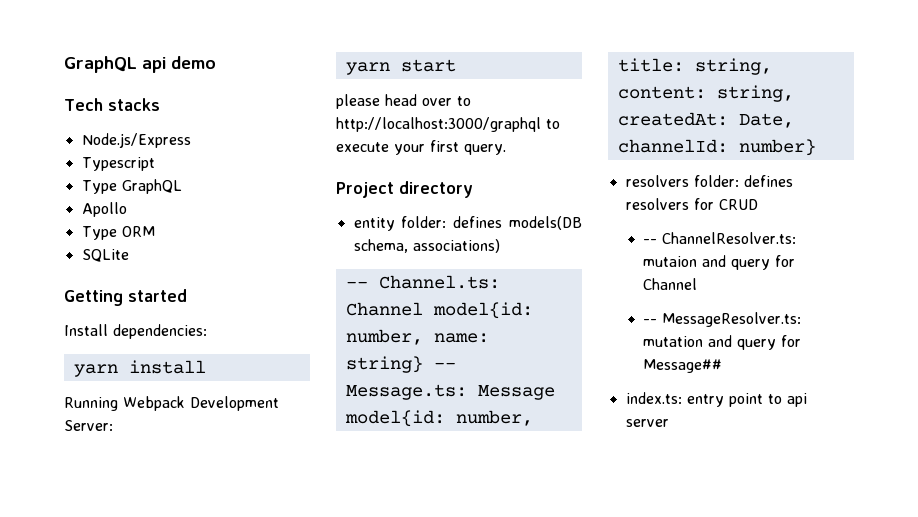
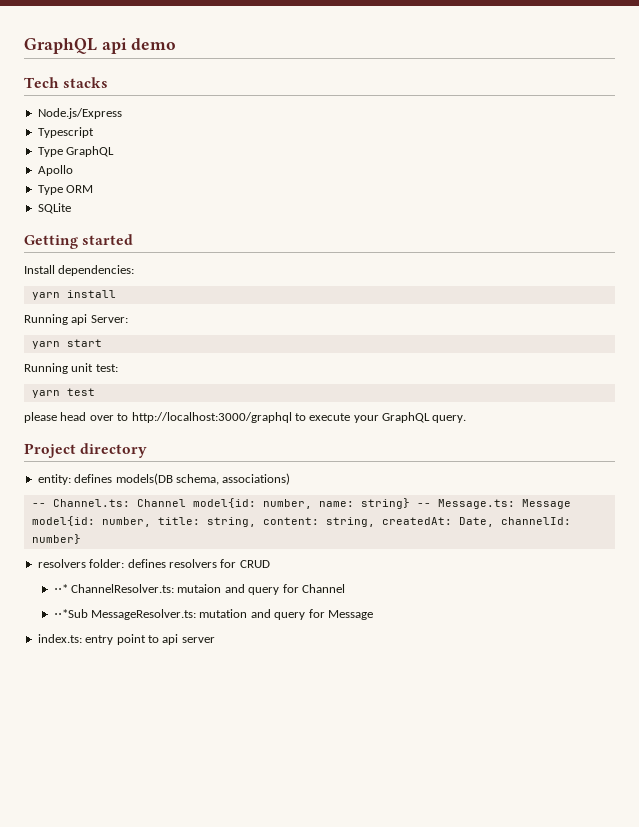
[123,396,279,411] Webpack Development -> [71,314,88,325] api
(456, 65) none -> [24,363,118,374] [31,388,95,398] // Running unit test: // yarn test
[430,140,459,152] first -> [382,412,430,423] GraphQL
[353,216,447,231] entity folder: -> [37,474,71,485] entity:
[643,239,658,244] -- -> [53,584,68,593] ⋅⋅*
[643,319,658,324] -- -> [53,609,88,618] ⋅⋅*Sub
[643,359,723,373] Message## -> [327,610,373,620] Message

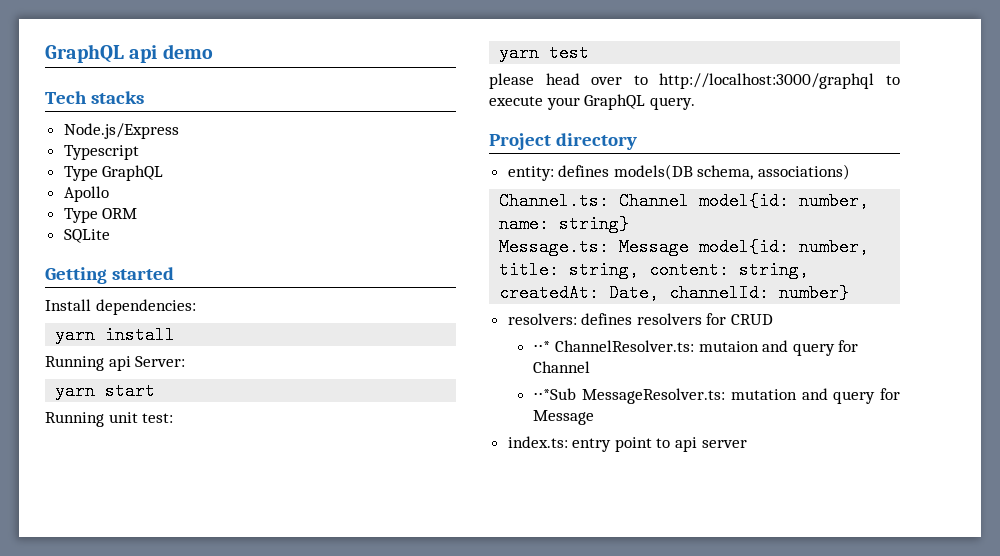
[31,503,46,507] -- -> (851, 172) none
[416,503,431,507] -- -> (630, 224) //
[37,559,125,568] resolvers folder: -> [507,313,577,325] resolvers:

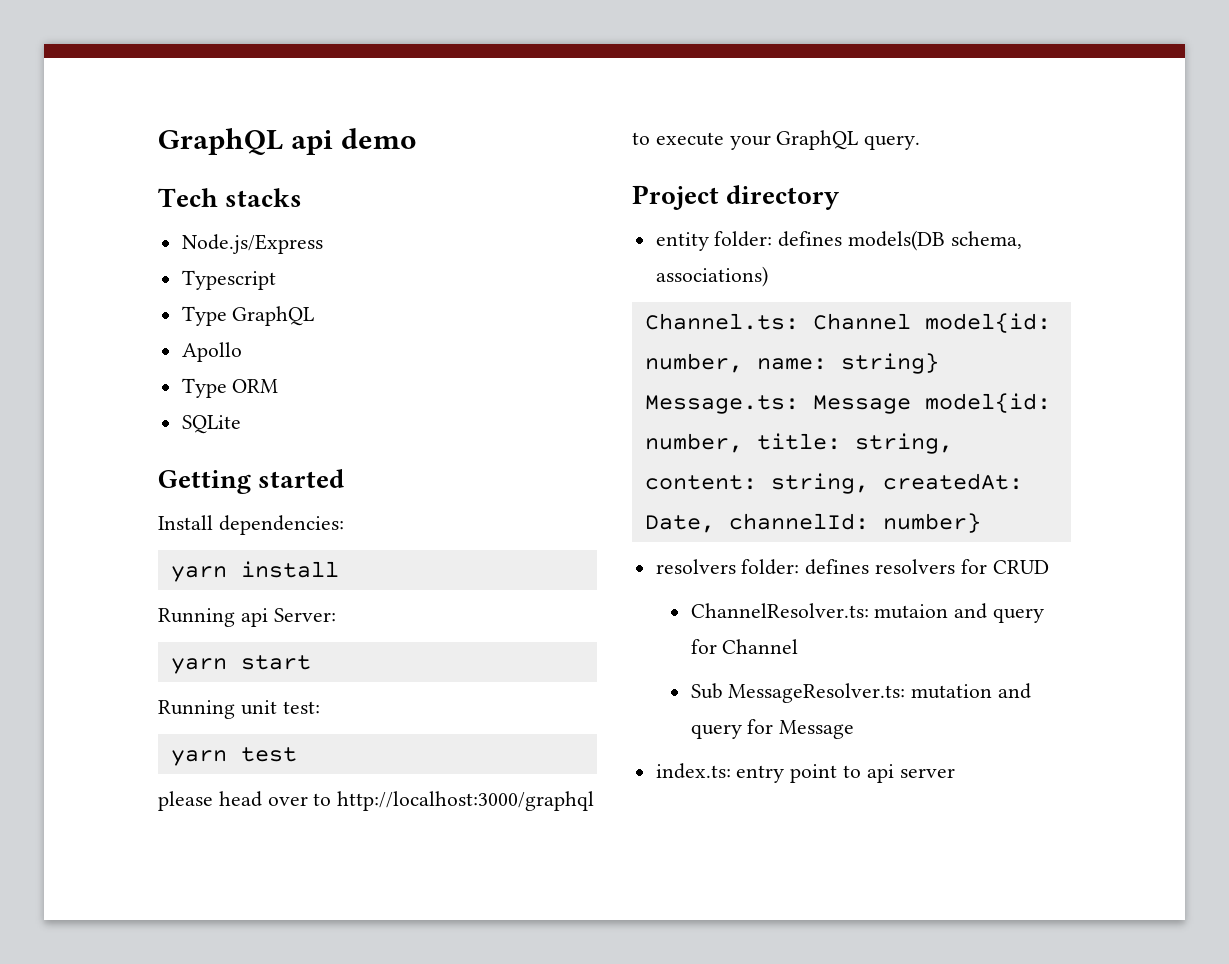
[507,166,554,181] entity: -> [655,231,773,251] entity folder:
[507,313,577,325] resolvers: -> [655,559,800,575] resolvers folder:
[533,341,551,352] ⋅⋅* -> (1049, 567) none
[533,388,577,400] ⋅⋅*Sub -> [690,683,723,699] Sub

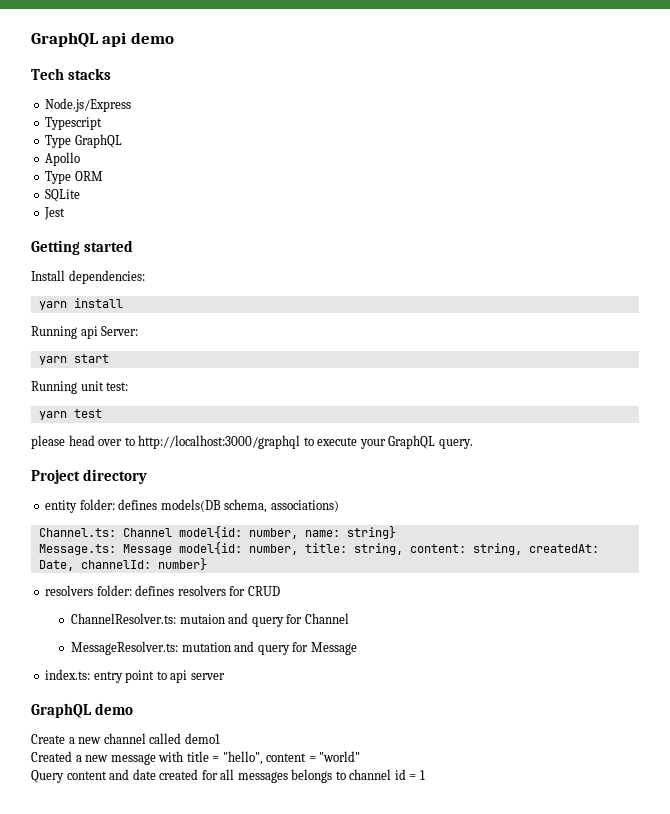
(241, 424) none -> [44,207,66,220] // Jest
[690,683,723,699] Sub -> (349, 618) none
(955, 773) none -> [31,703,134,718] [31,733,220,744] [31,751,361,765] [31,769,425,783] // GraphQL demo // Create a new channel called demo1 // Created a new message with title = "hello", content = "world" // Query content and date created for all messages belongs to channel id = 1

